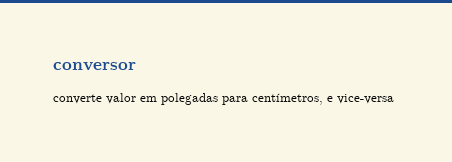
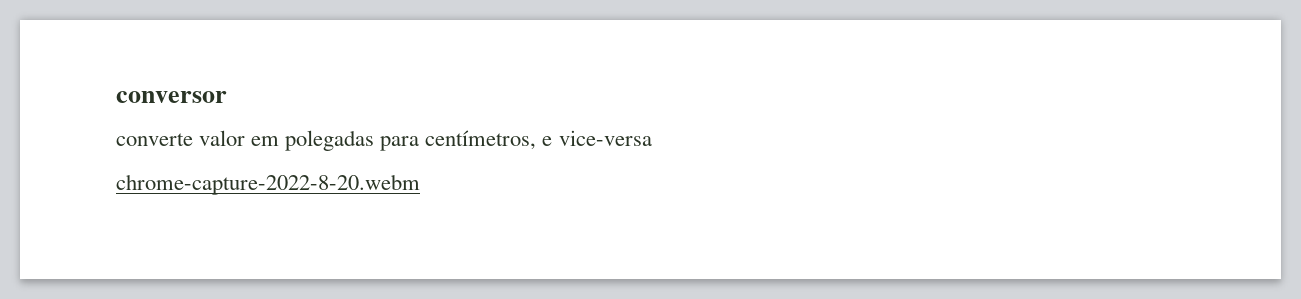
(394, 99) none -> [116,174,420,195] // chrome-capture-2022-8-20.webm

